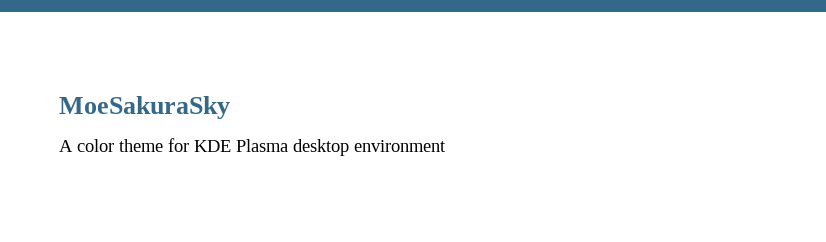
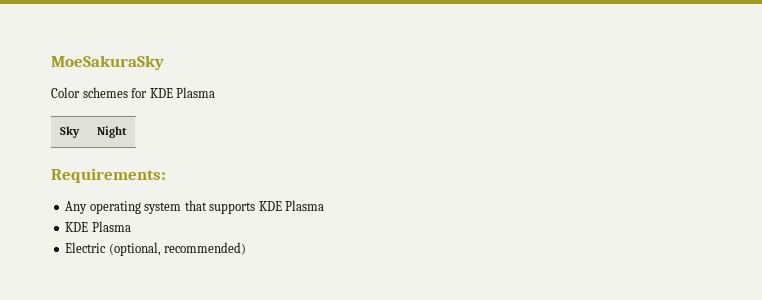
[59,139,163,152] A color theme -> [51,87,128,98] Color schemes
[293,139,446,156] desktop environment -> [59,126,80,138] [96,126,127,138] [51,168,166,183] [65,200,325,214] [65,221,131,232] [65,242,247,256] // Sky | Night // Requirements: // Any operating system that supports KDE Plasma // KDE Plasma // Electric (optional, recommended)

